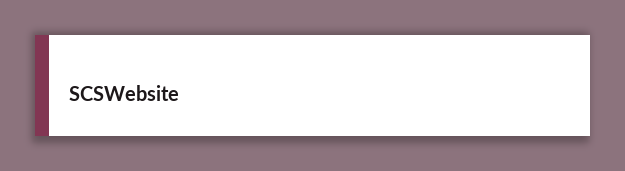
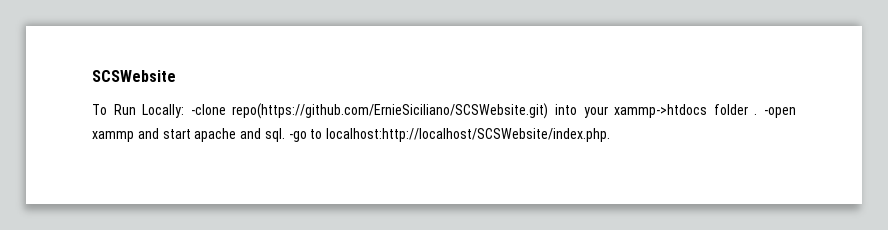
(179, 93) none -> [92,103,797,119] [92,128,611,142] // To Run Locally: -clone repo(https://github.com/ErnieSiciliano/SCSWebsite.git) into your xammp->htdocs folder . -open xammp and start apache and sql. -go to localhost:http://localhost/SCSWebsite/index.php.

